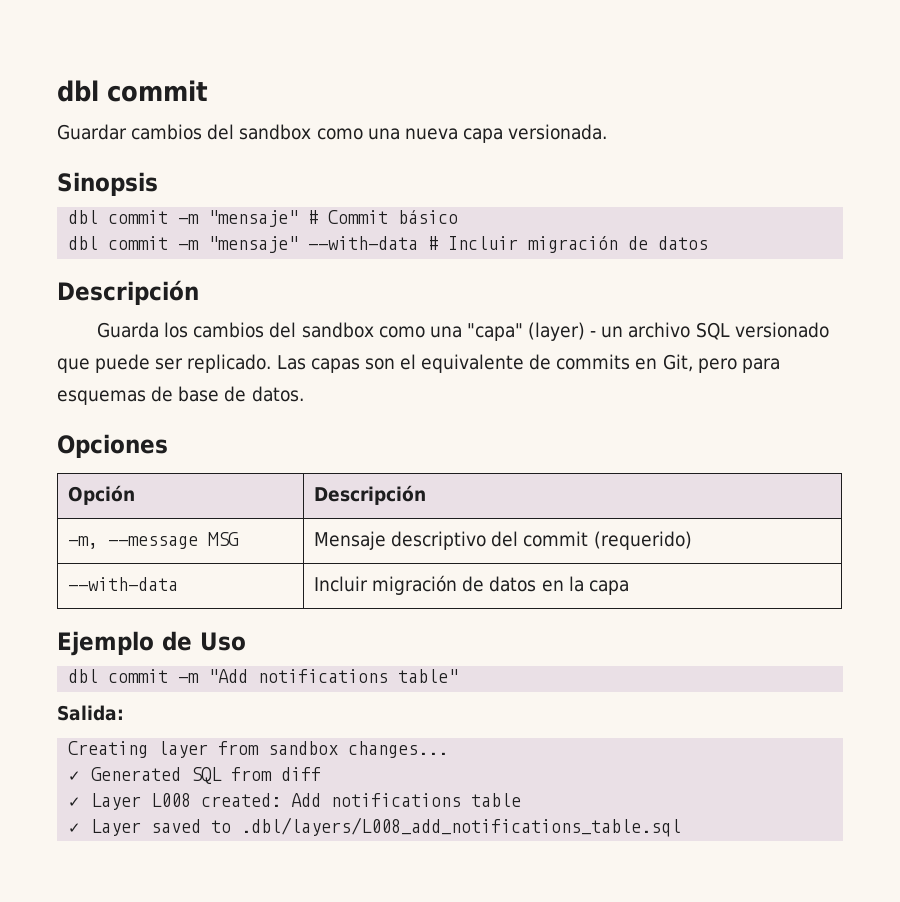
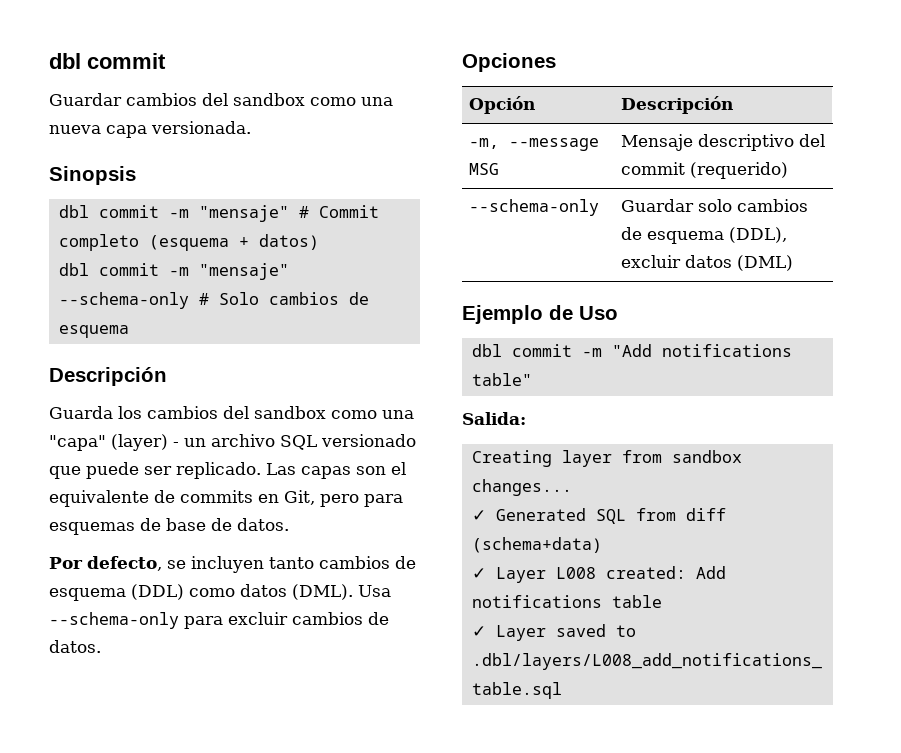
[398,210,459,224] [68,236,709,253] básico // dbl commit -m "mensaje" --with-data # Incluir migración de datos -> [58,234,319,251] [58,263,289,280] [58,292,369,309] [58,325,129,338] completo (esquema + datos) // dbl commit -m "mensaje" --schema-only # Solo cambios de esquema
(304, 394) none -> [49,556,416,573] [49,584,391,601] [49,612,389,629] [49,640,101,653] // Por defecto, se incluyen tanto cambios de esquema (DDL) como datos (DML). Usa --schema-only para excluir cambios de datos.
[68,577,179,591] [314,575,629,595] --with-data | Incluir migración de datos en la capa -> [469,199,600,216] [621,199,809,212] [621,227,788,244] [621,255,794,271] --schema-only | Guardar solo cambios de esquema (DDL), excluir datos (DML)
(322, 774) none -> [471,537,602,553] (schema+data)

